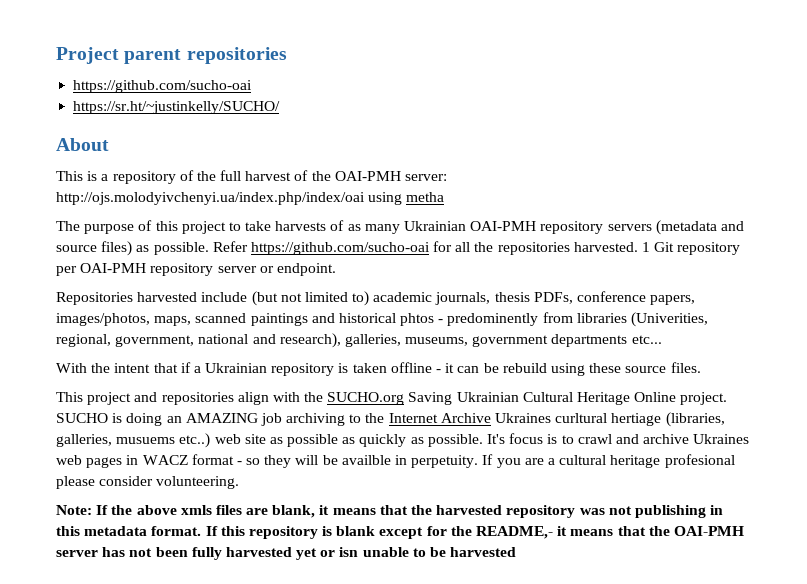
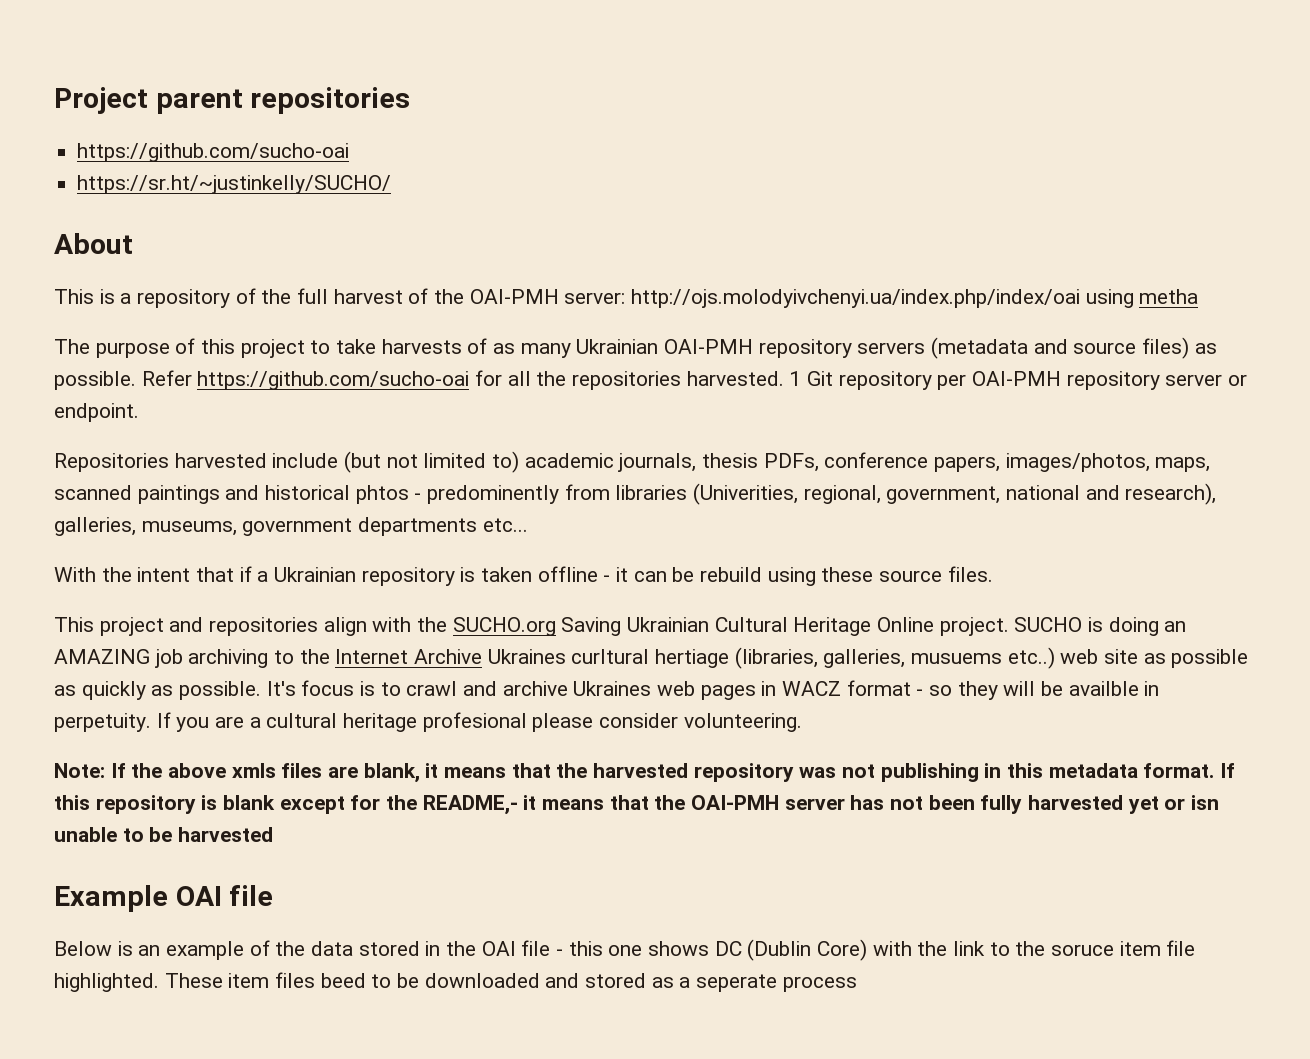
(517, 552) none -> [54,885,274,912] [54,939,1196,961] [54,972,857,992] // Example OAI file // Below is an example of the data stored in the OAI file - this one shows DC (Dublin Core) with the link to the soruce item file highlighted. These item files beed to be downloaded and stored as a seperate process

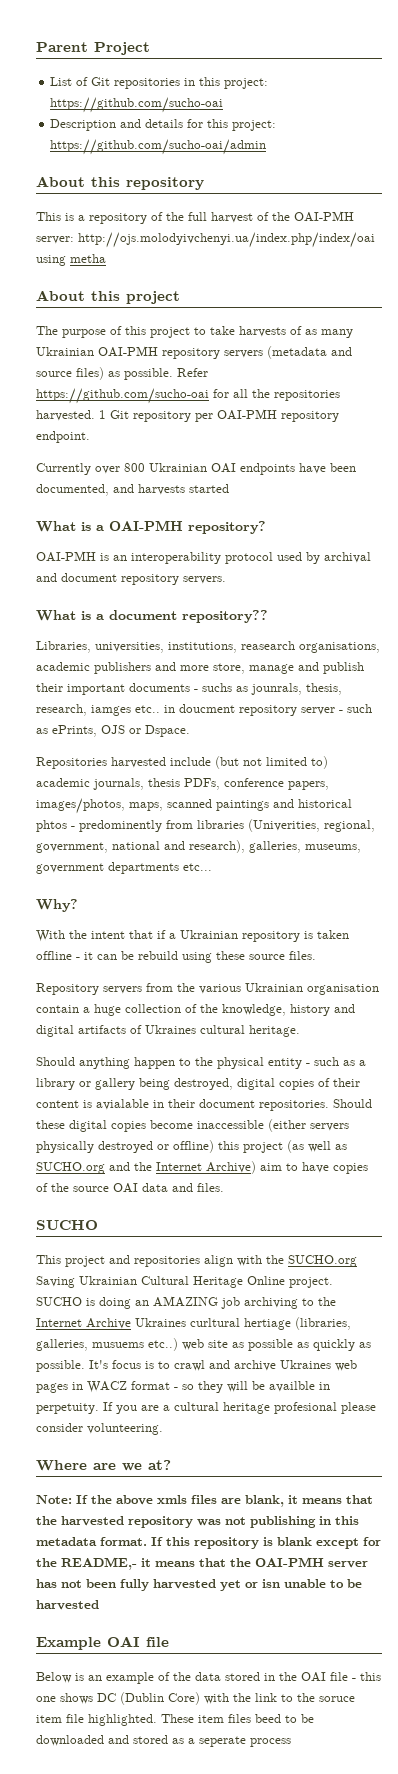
(54, 100) none -> [36,42,88,52] Parent
[155,87,411,114] [77,143,350,162] [77,175,392,194] [54,233,133,254] parent repositories // https://github.com/sucho-oai // https://sr.ht/~justinkelly/SUCHO/ // About -> [50,77,269,89] [50,97,224,113] [50,119,277,131] [50,139,267,155] [36,176,204,190] // List of Git repositories in this project: https://github.com/sucho-oai // Description and details for this project: https://github.com/sucho-oai/admin // About this repository
(1199, 296) none -> [36,290,180,304] // About this project
[1165,374,1248,386] [54,403,139,422] server or endpoint. -> [36,431,90,443] [36,463,356,475] [36,484,229,496] [36,520,266,534] [36,551,371,564] [36,573,226,585] [36,610,268,623] [36,641,380,653] [36,662,364,674] [36,683,342,695] [36,704,372,716] [36,725,190,737] endpoint. // Currently over 800 Ukrainian OAI endpoints have been documented, and harvests started // What is a OAI-PMH repository? // OAI-PMH is an interoperability protocol used by archival and document repository servers. // What is a document repository?? // Libraries, universities, institutions, reasearch organisations, academic publishers and more store, manage and publish their important documents - suchs as jounrals, thesis, research, iamges etc.. in doucment repository server - such as ePrints, OJS or Dspace.
(528, 525) none -> [36,899,78,912] // Why?
(993, 574) none -> [36,983,379,995] [36,1004,355,1016] [36,1025,300,1037] [36,1057,366,1069] [36,1078,360,1090] [36,1099,372,1111] [36,1119,349,1132] [36,1140,347,1153] [36,1161,368,1174] [36,1183,224,1193] [36,1220,98,1230] // Repository servers from the various Ukrainian organisation contain a huge collection of the knowledge, history and digital artifacts of Ukraines cultural heritage. // Should anything happen to the physical entity - such as a library or gallery being destroyed, digital copies of their content is avialable in their document repositories. Should these digital copies become inaccessible (either servers physically destroyed or offline) this project (as well as SUCHO.org and the Internet Archive) aim to have copies of the source OAI data and files. // SUCHO
(802, 722) none -> [36,1460,171,1471] // Where are we at?

